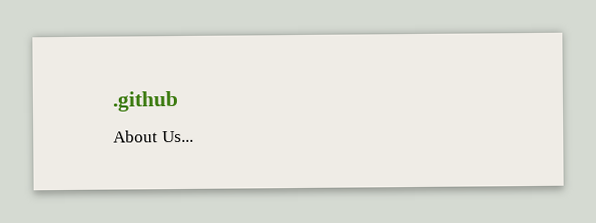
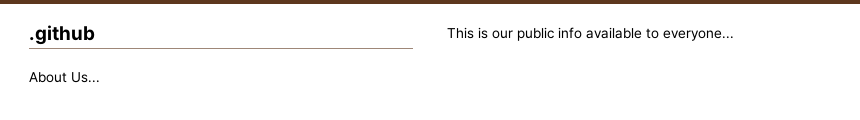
(194, 136) none -> [447,27,734,41] // This is our public info available to everyone...

